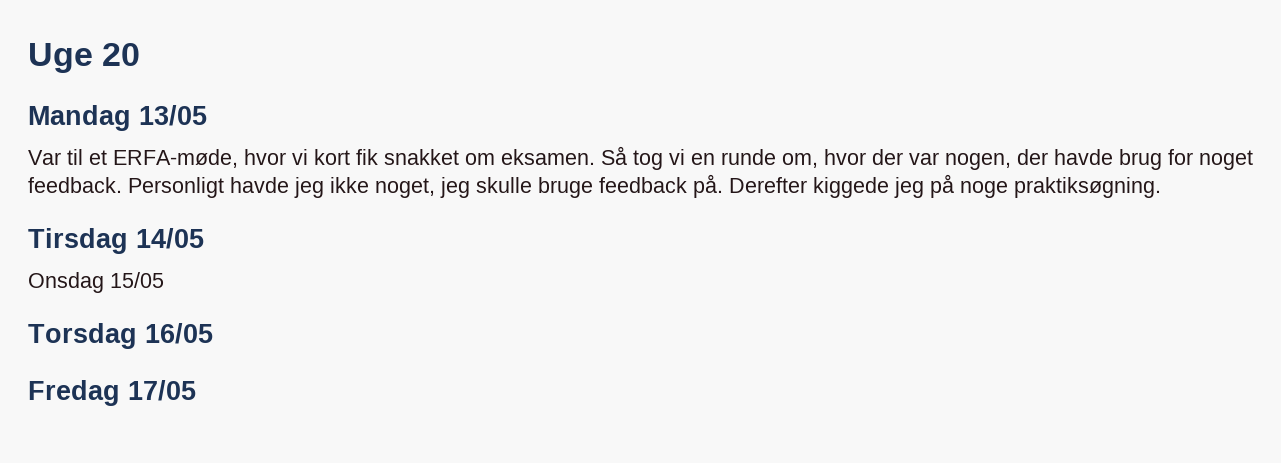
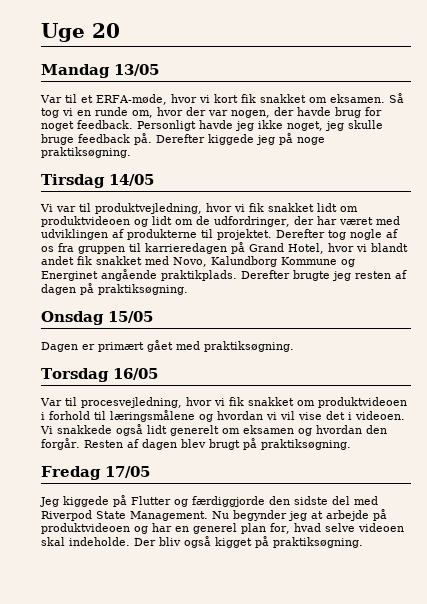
[28,272,164,293] [28,323,213,349] [28,380,196,406] Onsdag 15/05 // Torsdag 16/05 // Fredag 17/05 -> [40,203,358,214] [41,216,400,227] [41,229,398,240] [41,242,408,254] [41,256,355,267] [41,269,407,281] [41,283,188,295] [41,311,153,325] [41,340,294,352] [41,368,158,382] [40,397,407,408] [41,410,405,422] [40,424,387,436] [41,438,351,450] [41,466,150,480] [40,495,378,507] [41,509,387,521] [41,523,404,534] [41,536,363,548] Vi var til produktvejledning, hvor vi fik snakket lidt om produktvideoen og lidt om de udfordringer, der har været med udviklingen af produkterne til projektet. Derefter tog nogle af os fra gruppen til karrieredagen på Grand Hotel, hvor vi blandt andet fik snakket med Novo, Kalundborg Kommune og Energinet angående praktikplads. Derefter brugte jeg resten af dagen på praktiksøgning. // Onsdag 15/05 // Dagen er primært gået med praktiksøgning. // Torsdag 16/05 // Var til procesvejledning, hvor vi fik snakket om produktvideoen i forhold til læringsmålene og hvordan vi vil vise det i videoen. Vi snakkede også lidt generelt om eksamen og hvordan den forgår. Resten af dagen blev brugt på praktiksøgning. // Fredag 17/05 // Jeg kiggede på Flutter og færdiggjorde den sidste del med Riverpod State Management. Nu begynder jeg at arbejde på produktvideoen og har en generel plan for, hvad selve videoen skal indeholde. Der bliv også kigget på praktiksøgning.

